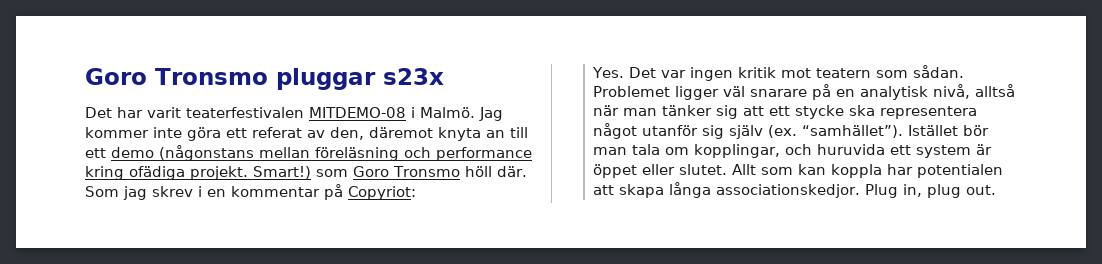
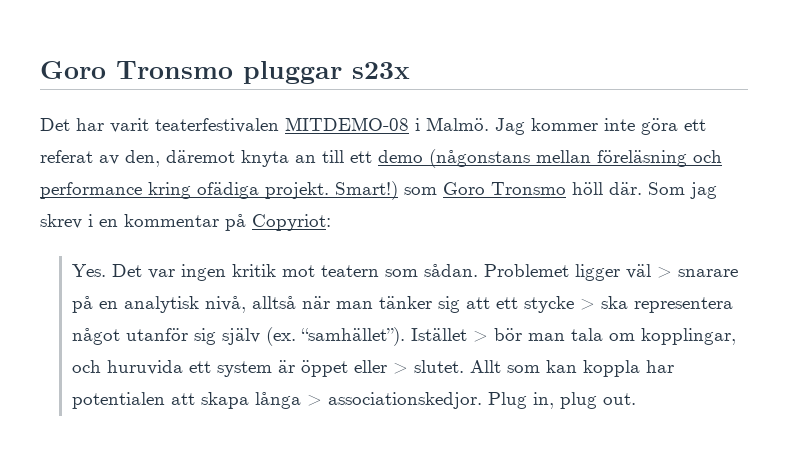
(745, 91) none -> [657,266,673,278] >
(844, 112) none -> [580,298,596,310] >
(958, 130) none -> [473,330,489,342] >
(675, 169) none -> [393,362,409,374] >
(711, 190) none -> [307,394,323,406] >

